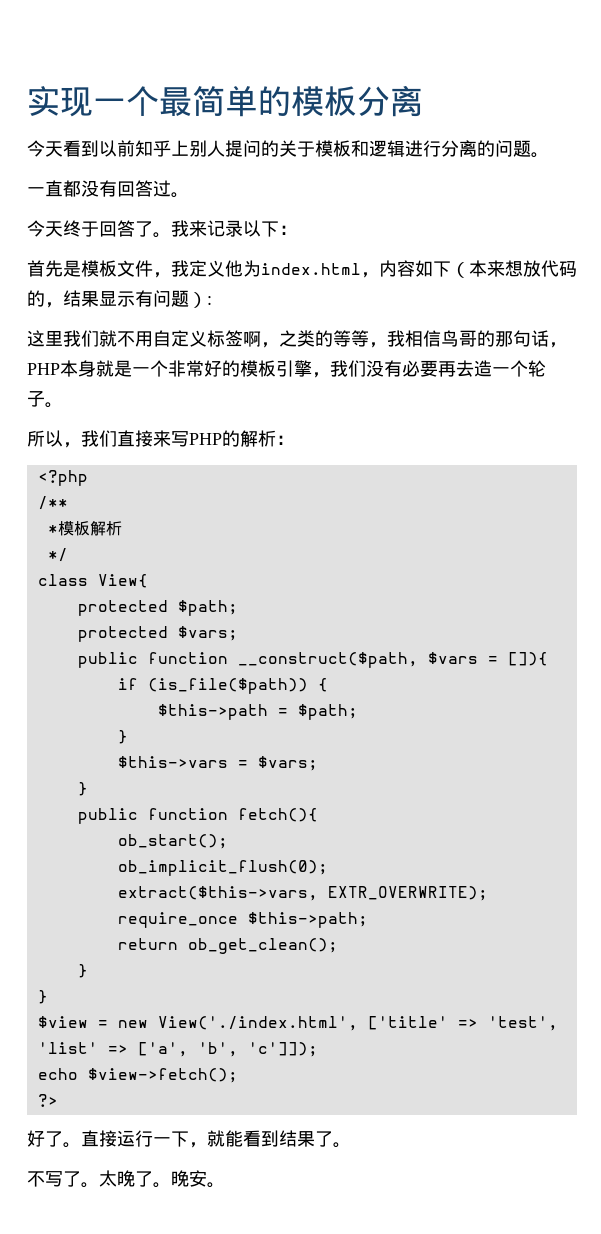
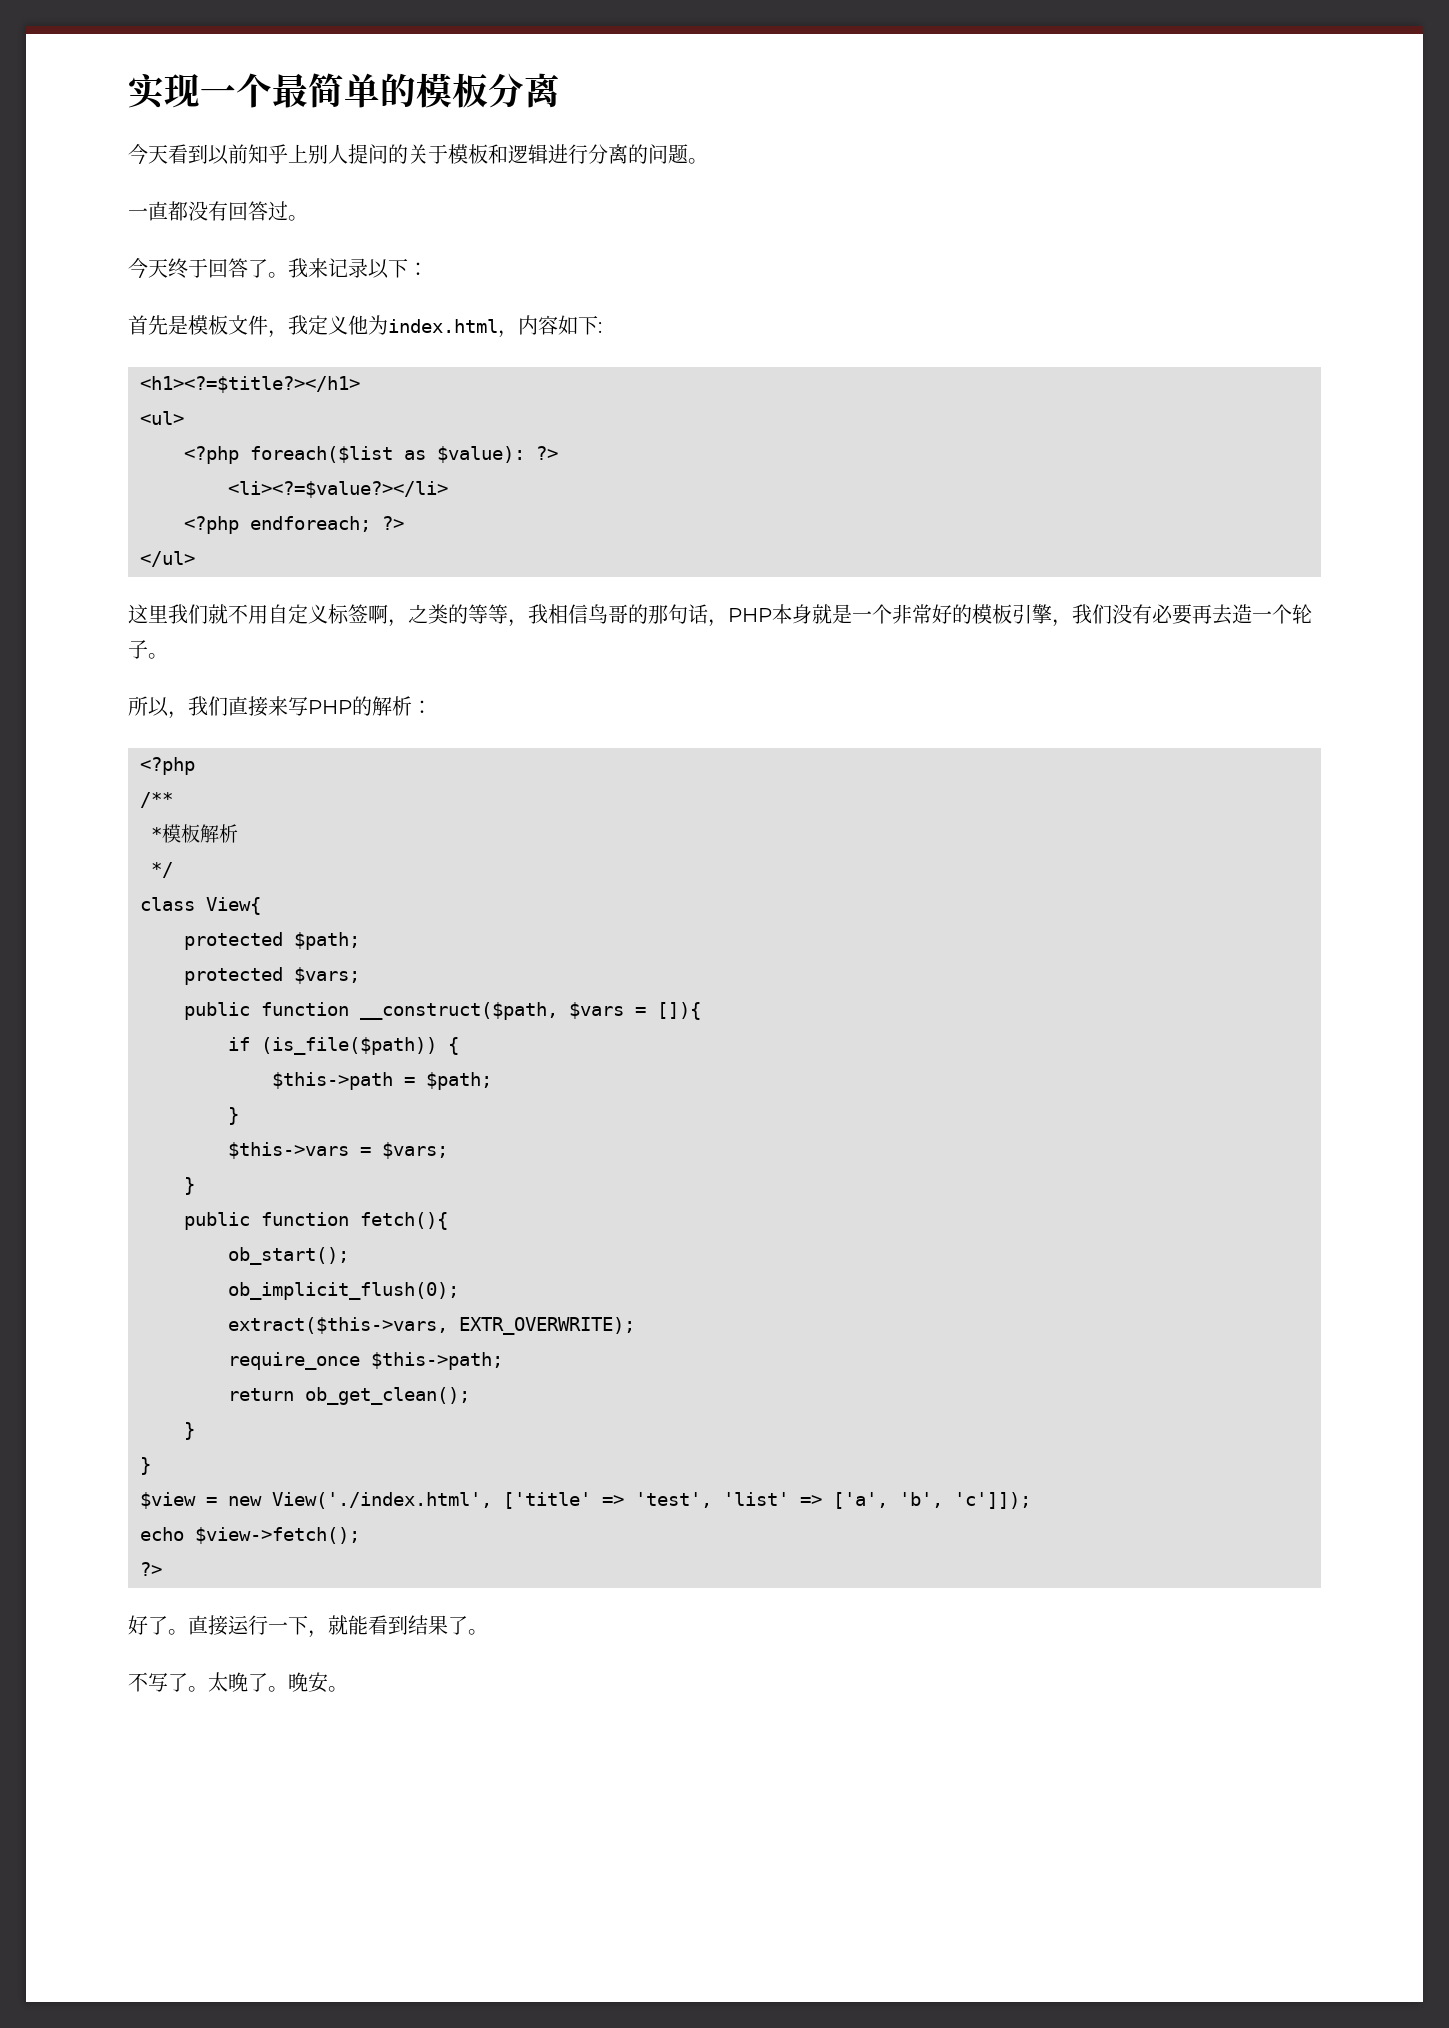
[451,260,577,278] [27,290,212,308] （本来想放代码的，结果显示有问题）: -> [598,322,602,333] [140,376,360,393] [140,411,184,425] [184,446,558,464] [228,481,448,498] [184,516,404,534] [140,551,195,567] : // <h1><?=$title?></h1> // <ul> // <?php foreach($list as $value): ?> // <li><?=$value?></li> // <?php endforeach; ?> // </ul>

